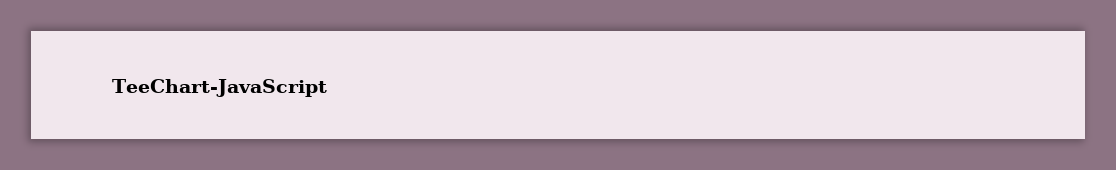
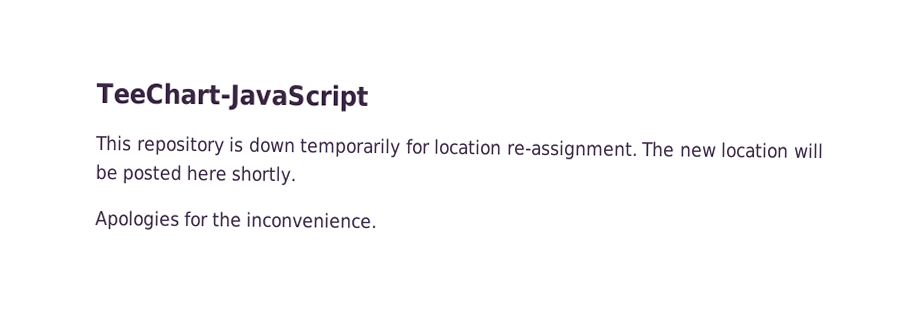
(327, 88) none -> [95,134,824,160] [95,163,297,186] [95,209,378,230] // This repository is down temporarily for location re-assignment. The new location will be posted here shortly. // Apologies for the inconvenience.

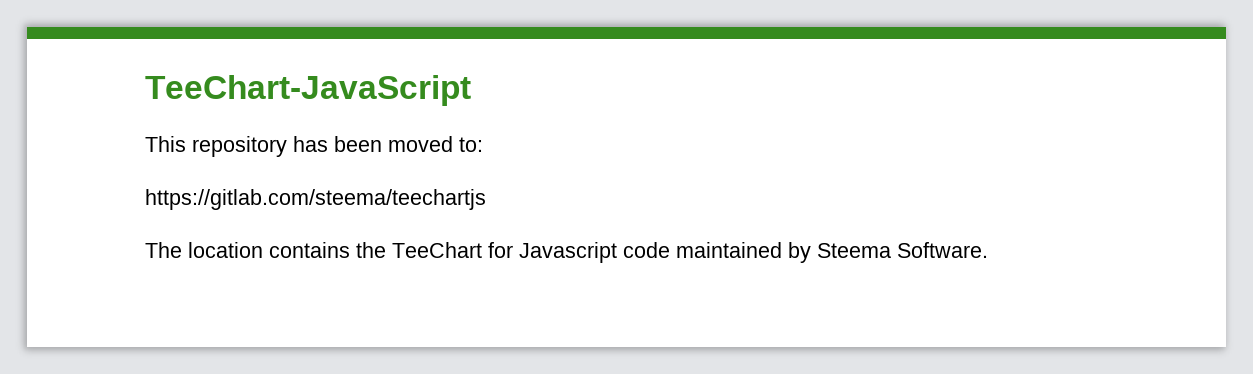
[229,136,824,160] [95,163,297,186] [95,209,378,230] is down temporarily for location re-assignment. The new location will be posted here shortly. // Apologies for the inconvenience. -> [293,136,483,152] [145,189,486,210] [145,242,988,263] has been moved to: // https://gitlab.com/steema/teechartjs // The location contains the TeeChart for Javascript code maintained by Steema Software.

